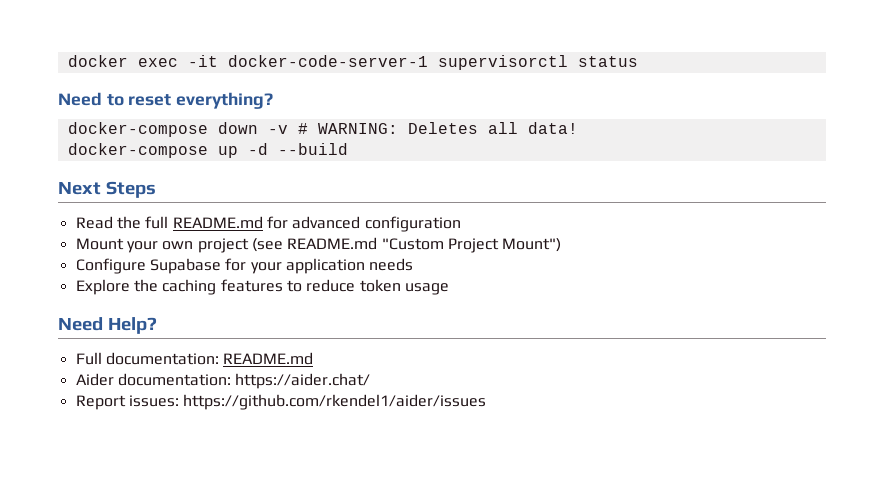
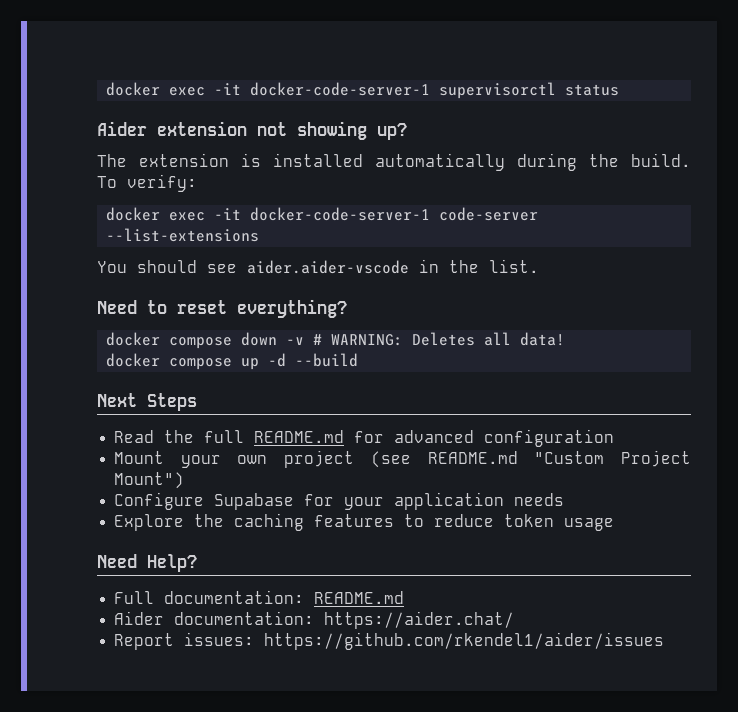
(638, 61) none -> [97,121,407,140] [97,153,691,171] [97,174,197,192] [106,207,539,221] [106,228,260,242] [97,259,539,274] // Aider extension not showing up? // The extension is installed automatically during the build. To verify: // docker exec -it docker-code-server-1 code-server --list-extensions // You should see aider.aider-vscode in the list.
[67,122,208,137] docker-compose -> [106,332,233,349] docker compose
[67,143,208,158] docker-compose -> [106,353,233,370] docker compose

